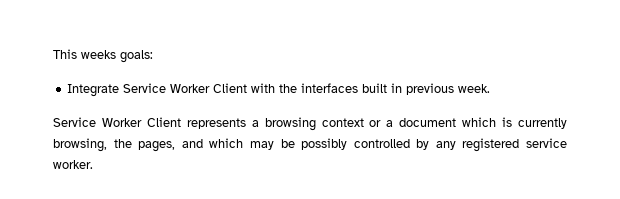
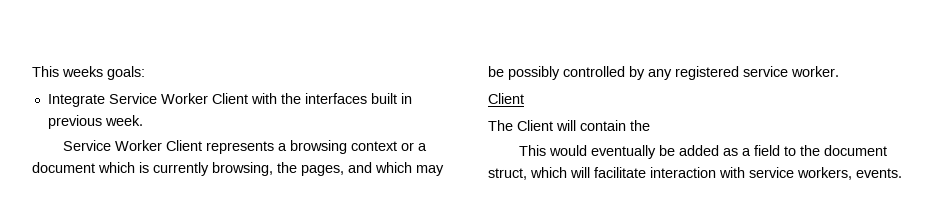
(93, 164) none -> [488,93,524,104] [488,120,650,131] [518,145,887,159] [488,167,902,180] // Client // The Client will contain the // This would eventually be added as a field to the document struct, which will facilitate interaction with service workers, events.

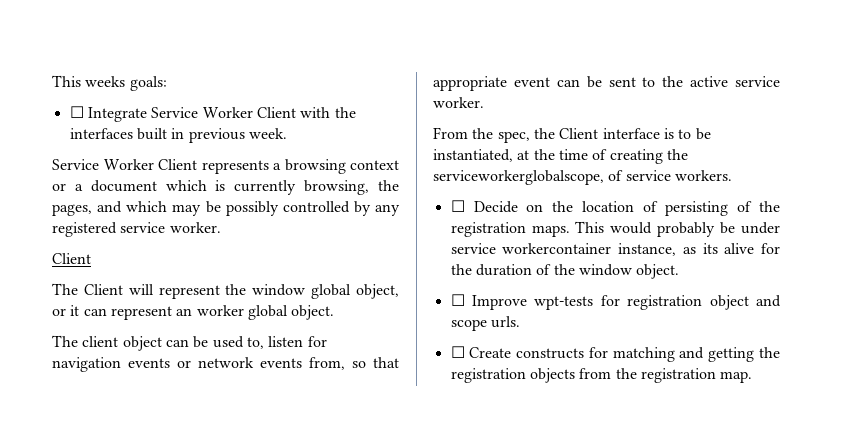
(145, 73) none -> [69,106,84,118] ☐
[580,120,650,131] [518,145,887,159] [488,167,902,180] contain the // This would eventually be added as a field to the document struct, which will facilitate interaction with service workers, events. -> [158,284,399,299] [52,305,335,320] [52,335,327,351] [52,357,399,372] [433,76,780,91] [433,97,484,108] [433,127,711,143] [433,149,688,164] [433,170,732,185] [450,200,780,216] [450,221,780,237] [450,243,780,256] [450,264,680,279] [450,294,781,310] [450,316,520,331] [450,346,780,362] [450,368,753,383] represent the window global object, or it can represent an worker global object. // The client object can be used to, listen for navigation events or network events from, so that appropriate event can be sent to the active service worker. // From the spec, the Client interface is to be instantiated, at the time of creating the serviceworkerglobalscope, of service workers. // ☐ Decide on the location of persisting of the registration maps. This would probably be under service workercontainer instance, as its alive for the duration of the window object. // ☐ Improve wpt-tests for registration object and scope urls. // ☐ Create constructs for matching and getting the registration objects from the registration map.

